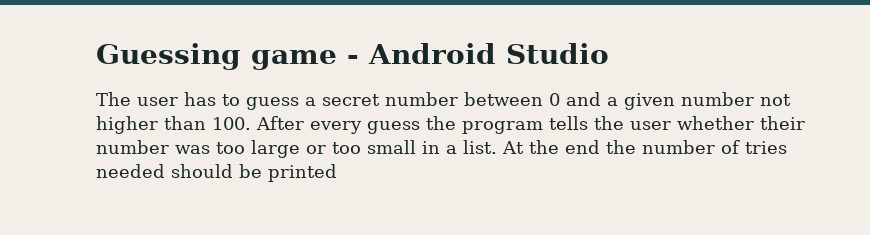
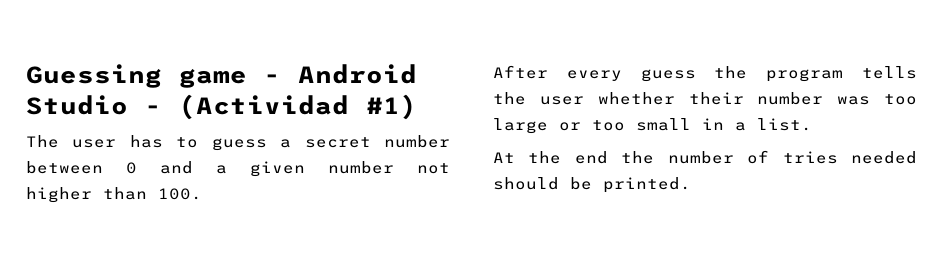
(609, 53) none -> [145,94,417,120] - (Actividad #1)
(251, 123) none -> (202, 194) //
(497, 147) none -> (812, 124) //
[268,164,337,182] printed -> [603,177,691,193] printed.

